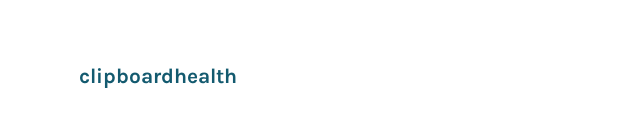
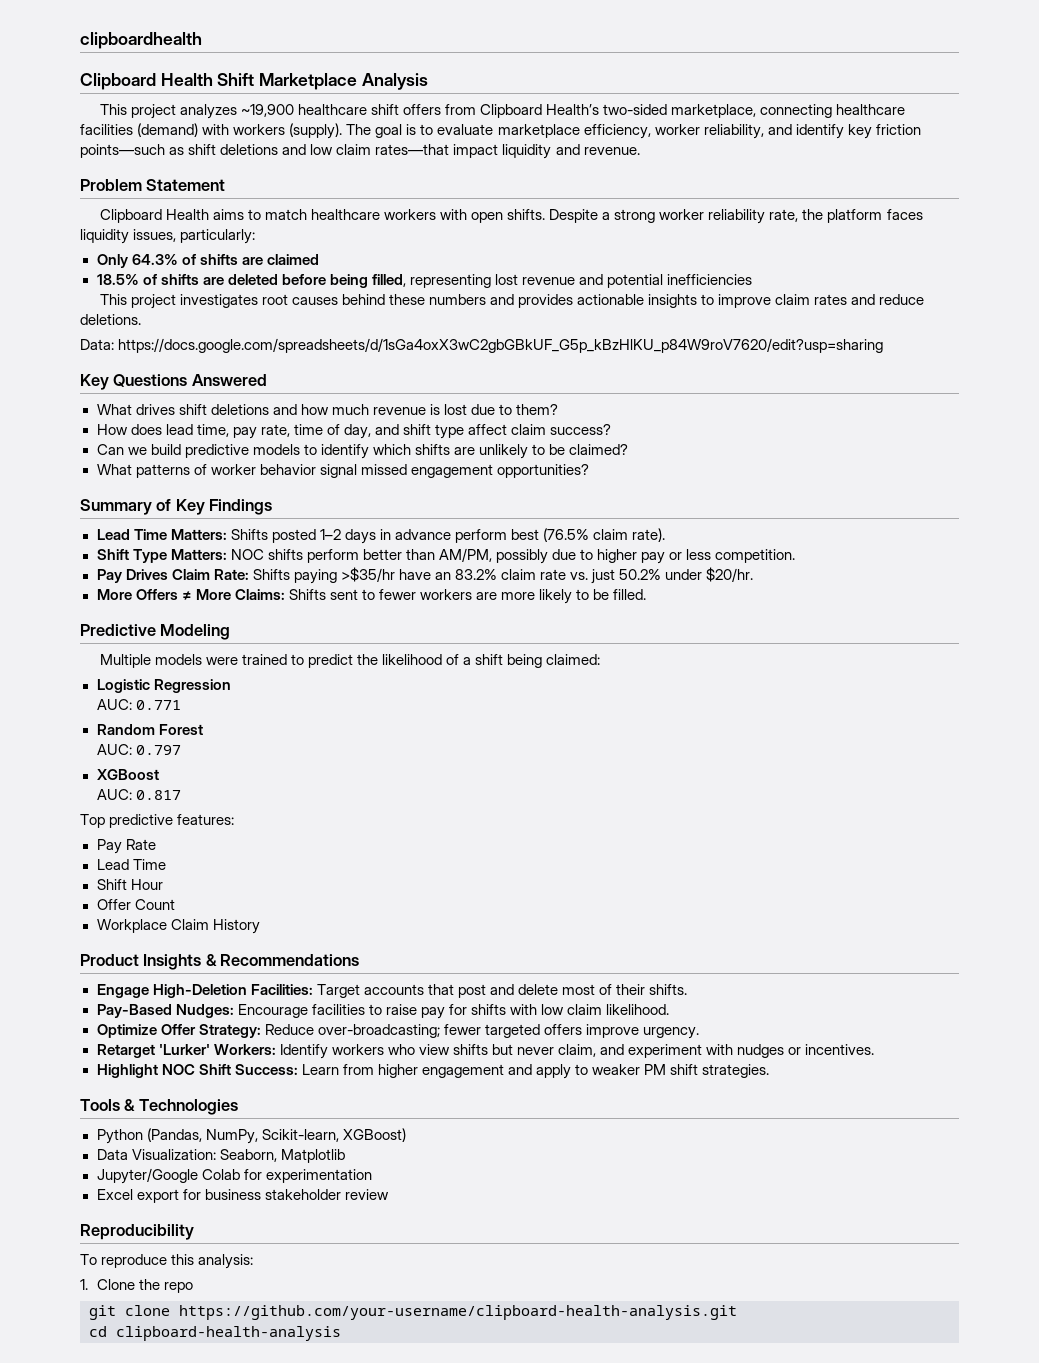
(237, 78) none -> [80,73,428,90] [99,104,906,119] [80,123,921,139] [80,144,640,159] [80,179,226,191] [99,209,923,224] [80,229,256,244] [96,254,319,268] [96,274,753,288] [99,294,925,309] [80,314,141,325] [80,338,884,353] [80,374,267,390] [96,404,559,415] [96,424,612,439] [96,444,629,459] [96,464,589,478] [80,499,273,515] [96,528,666,544] [96,548,796,564] [96,567,754,584] [96,589,647,604] [80,624,231,640] [99,654,601,668] [96,679,231,693] [96,699,181,710] [96,724,203,735] [96,744,181,755] [96,769,159,780] [96,789,181,800] [80,814,235,828] [96,839,156,854] [96,859,166,870] [96,879,163,890] [96,899,175,910] [96,919,260,934] [80,954,360,970] [96,984,688,998] [96,1004,670,1019] [96,1024,699,1039] [96,1044,875,1059] [96,1064,770,1079] [80,1099,238,1115] [96,1128,406,1144] [96,1149,345,1163] [96,1168,372,1184] [96,1189,389,1203] [80,1224,194,1240] [80,1254,254,1269] [80,1279,193,1293] [89,1305,737,1320] [89,1326,341,1341] // Clipboard Health Shift Marketplace Analysis // This project analyzes ~19,900 healthcare shift offers from Clipboard Health’s two-sided marketplace, connecting healthcare facilities (demand) with workers (supply). The goal is to evaluate marketplace efficiency, worker reliability, and identify key friction points—such as shift deletions and low claim rates—that impact liquidity and revenue. // Problem Statement // Clipboard Health aims to match healthcare workers with open shifts. Despite a strong worker reliability rate, the platform faces liquidity issues, particularly: // Only 64.3% of shifts are claimed // 18.5% of shifts are deleted before being filled, representing lost revenue and potential inefficiencies // This project investigates root causes behind these numbers and provides actionable insights to improve claim rates and reduce deletions. // Data: https://docs.google.com/spreadsheets/d/1sGa4oxX3wC2gbGBkUF_G5p_kBzHlKU_p84W9roV7620/edit?usp=sharing // Key Questions Answered // What drives shift deletions and how much revenue is lost due to them? // How does lead time, pay rate, time of day, and shift type affect claim success? // Can we build predictive models to identify which shifts are unlikely to be claimed? // What patterns of worker behavior signal missed engagement opportunities? // Summary of Key Findings // Lead Time Matters: Shifts posted 1–2 days in advance perform best (76.5% claim rate). // Shift Type Matters: NOC shifts perform better than AM/PM, possibly due to higher pay or less competition. // Pay Drives Claim Rate: Shifts paying >$35/hr have an 83.2% claim rate vs. just 50.2% under $20/hr. // More Offers ≠ More Claims: Shifts sent to fewer workers are more likely to be filled. // Predictive Modeling // Multiple models were trained to predict the likelihood of a shift being claimed: // Logistic Regression // AUC: 0.771 // Random Forest // AUC: 0.797 // XGBoost // AUC: 0.817 // Top predictive features: // Pay Rate // Lead Time // Shift Hour // Offer Count // Workplace Claim History // Product Insights & Recommendations // Engage High-Deletion Facilities: Target accounts that post and delete most of their shifts. // Pay-Based Nudges: Encourage facilities to raise pay for shifts with low claim likelihood. // Optimize Offer Strategy: Reduce over-broadcasting; fewer targeted offers improve urgency. // Retarget 'Lurker' Workers: Identify workers who view shifts but never claim, and experiment with nudges or incentives. // Highlight NOC Shift Success: Learn from higher engagement and apply to weaker PM shift strategies. // Tools & Technologies // Python (Pandas, NumPy, Scikit-learn, XGBoost) // Data Visualization: Seaborn, Matplotlib // Jupyter/Google Colab for experimentation // Excel export for business stakeholder review // Reproducibility // To reproduce this analysis: // 1. Clone the repo // git clone https://github.com/your-username/clipboard-health-analysis.git // cd clipboard-health-analysis

